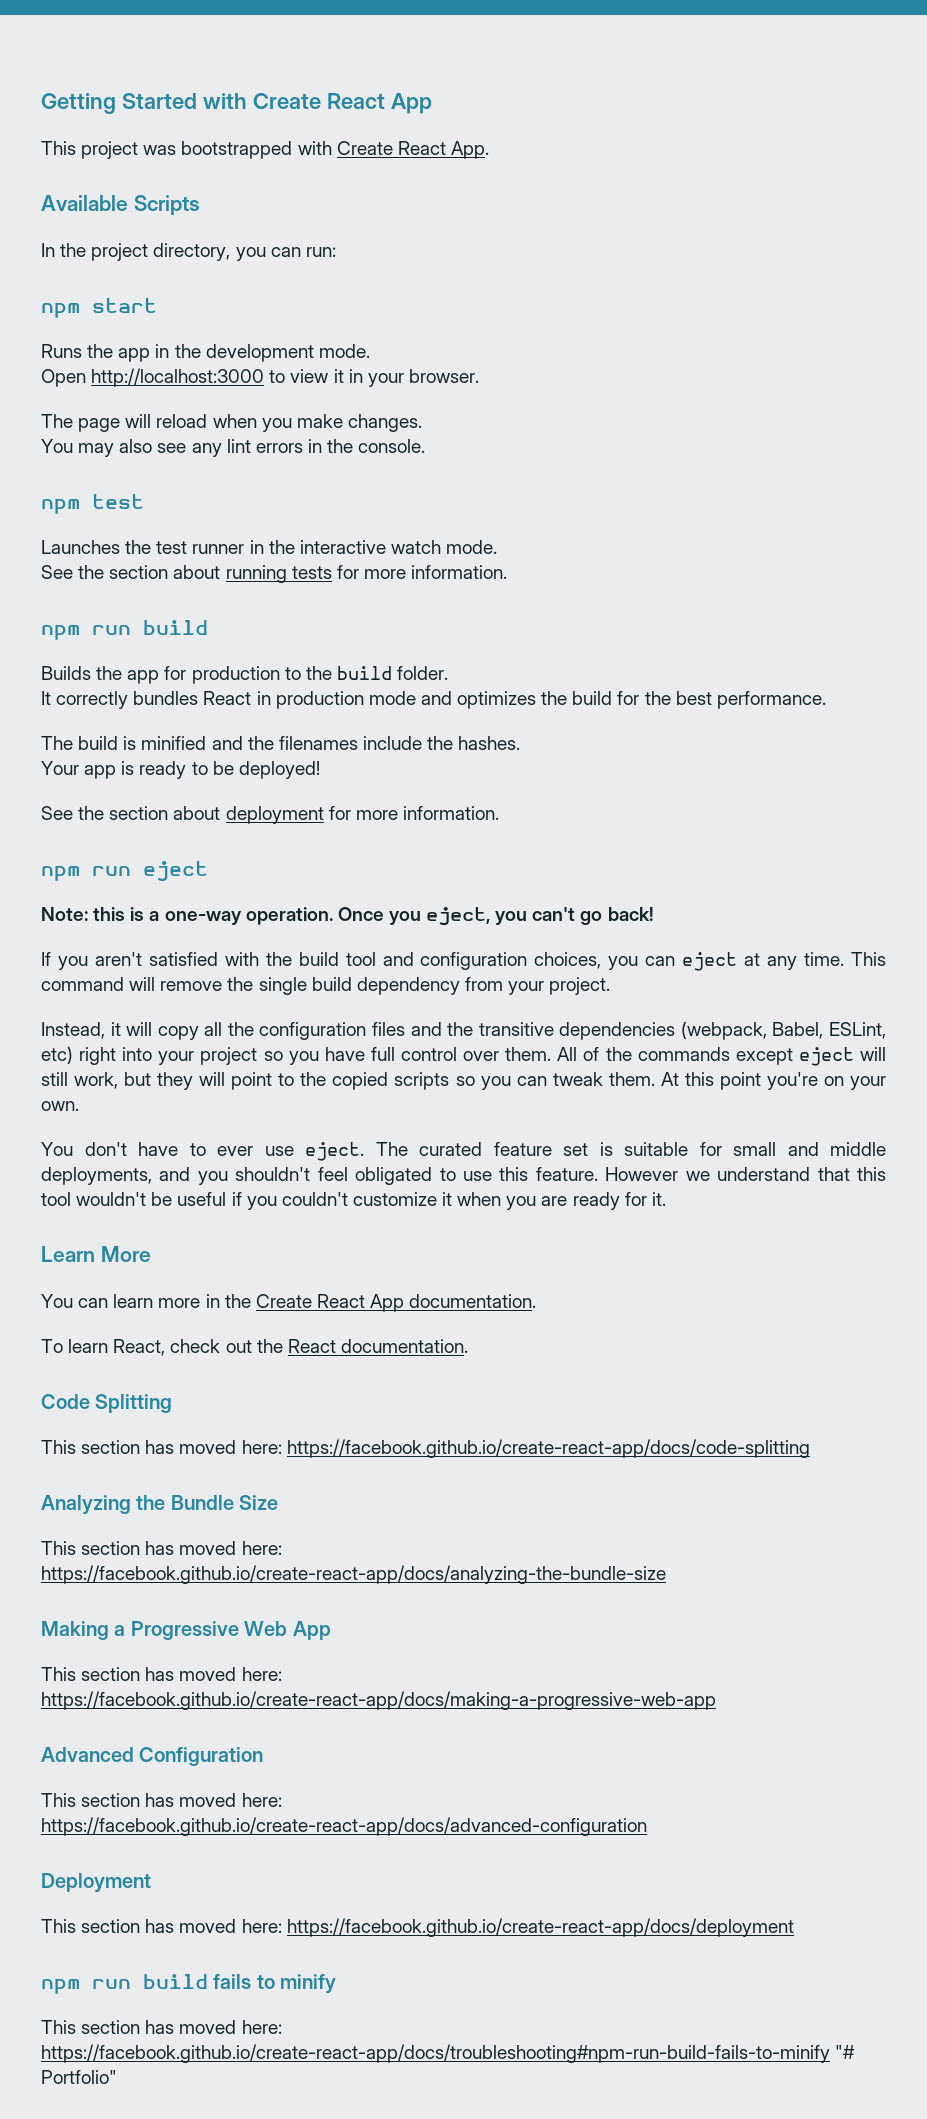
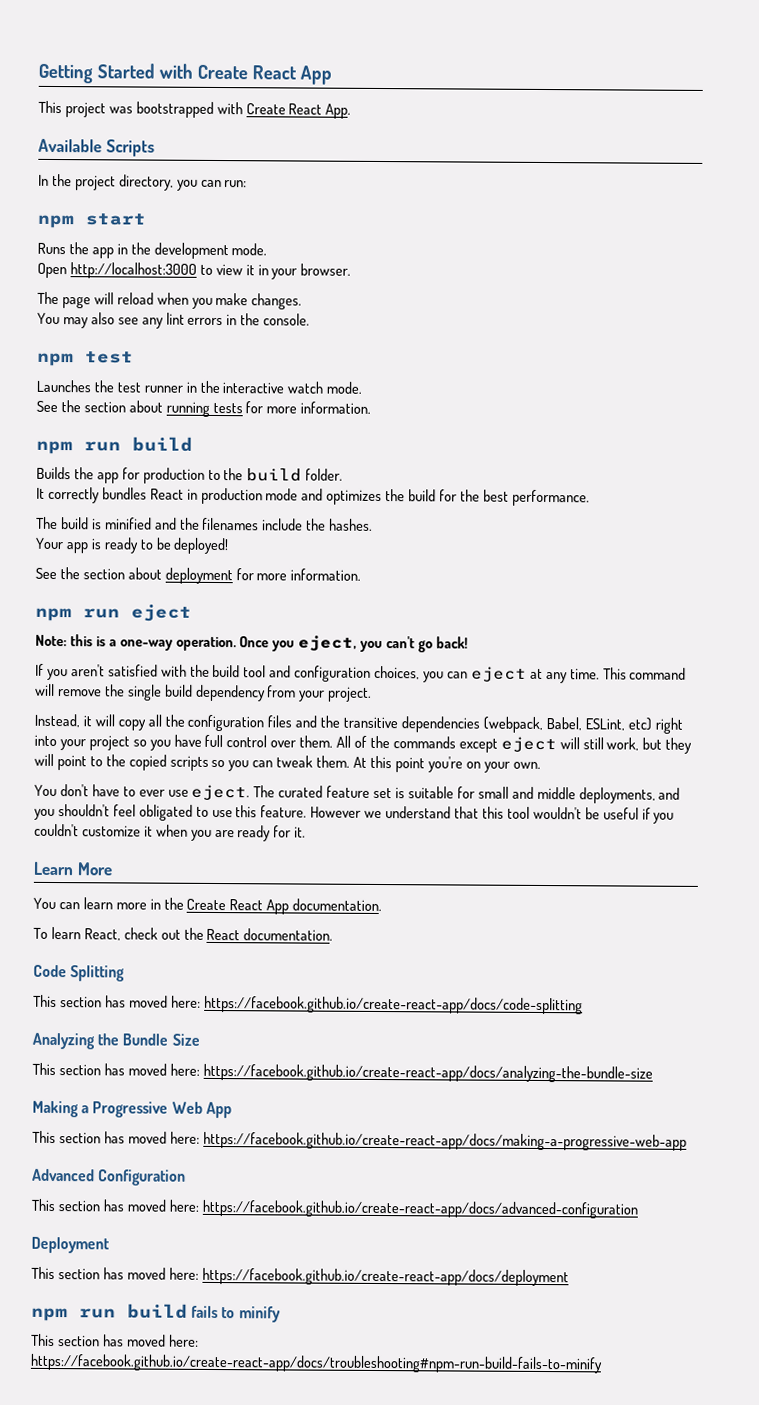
[835,2045,856,2059] [41,2070,117,2084] "# Portfolio" -> (603, 1363) none

